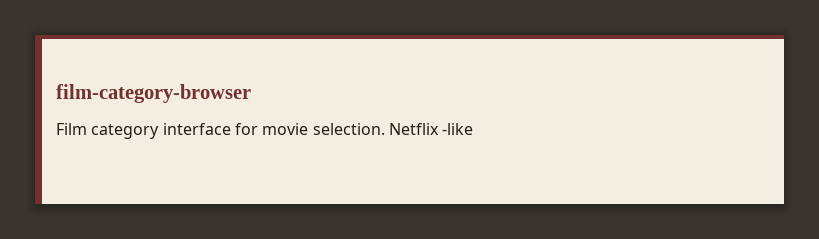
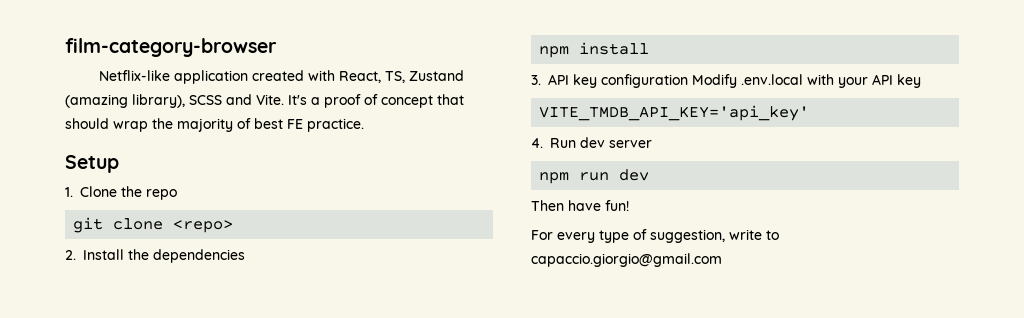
[56,123,474,139] Film category interface for movie selection. Netflix -like -> [99,70,465,84] [65,94,464,108] [65,118,364,132] [65,155,119,173] [65,186,178,200] [73,217,234,233] [65,249,245,263] [539,42,650,58] [531,74,921,88] [539,105,810,121] [531,137,652,148] [539,169,650,184] [531,200,629,211] [531,229,779,243] [531,253,722,267] Netflix-like application created with React, TS, Zustand (amazing library), SCSS and Vite. It's a proof of concept that should wrap the majority of best FE practice. // Setup // 1. Clone the repo // git clone <repo> // 2. Install the dependencies // npm install // 3. API key configuration Modify .env.local with your API key // VITE_TMDB_API_KEY='api_key' // 4. Run dev server // npm run dev // Then have fun! // For every type of suggestion, write to capaccio.giorgio@gmail.com

